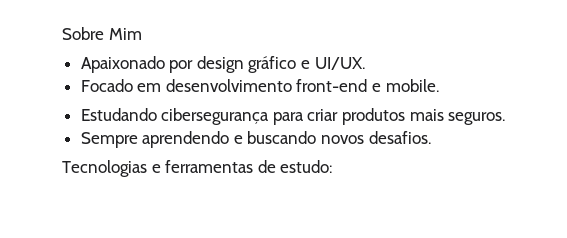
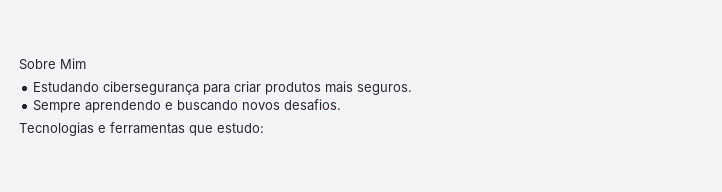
[80,56,365,73] [80,79,439,92] // Apaixonado por design gráfico e UI/UX. // Focado em desenvolvimento front-end e mobile. -> (86, 63) none
[257,160,276,173] de -> [189,125,213,136] que

